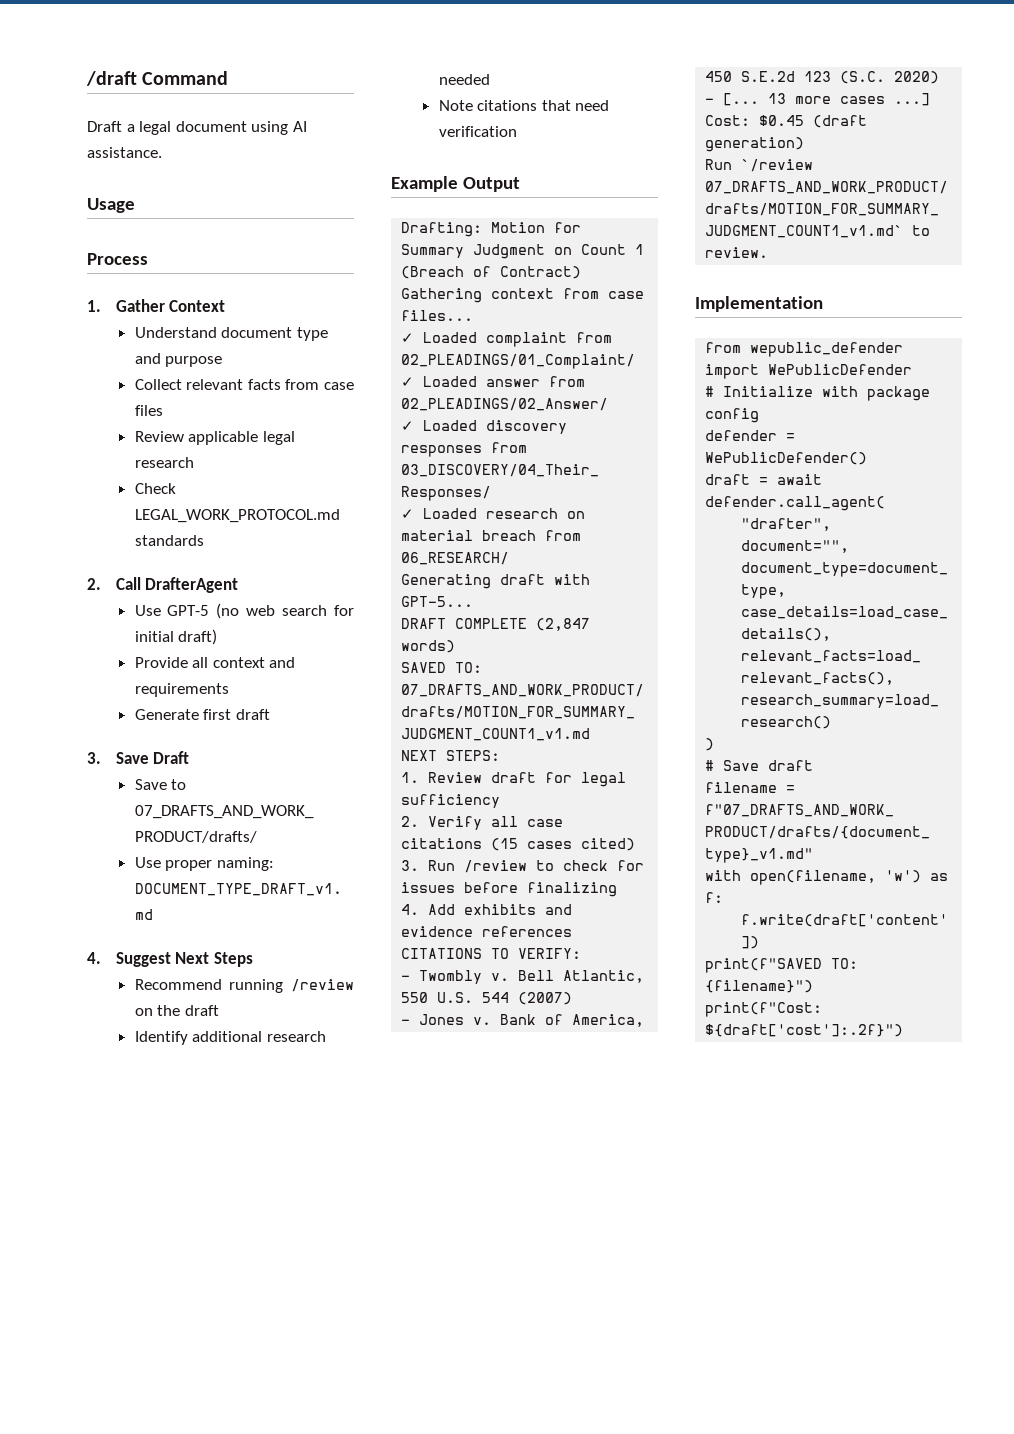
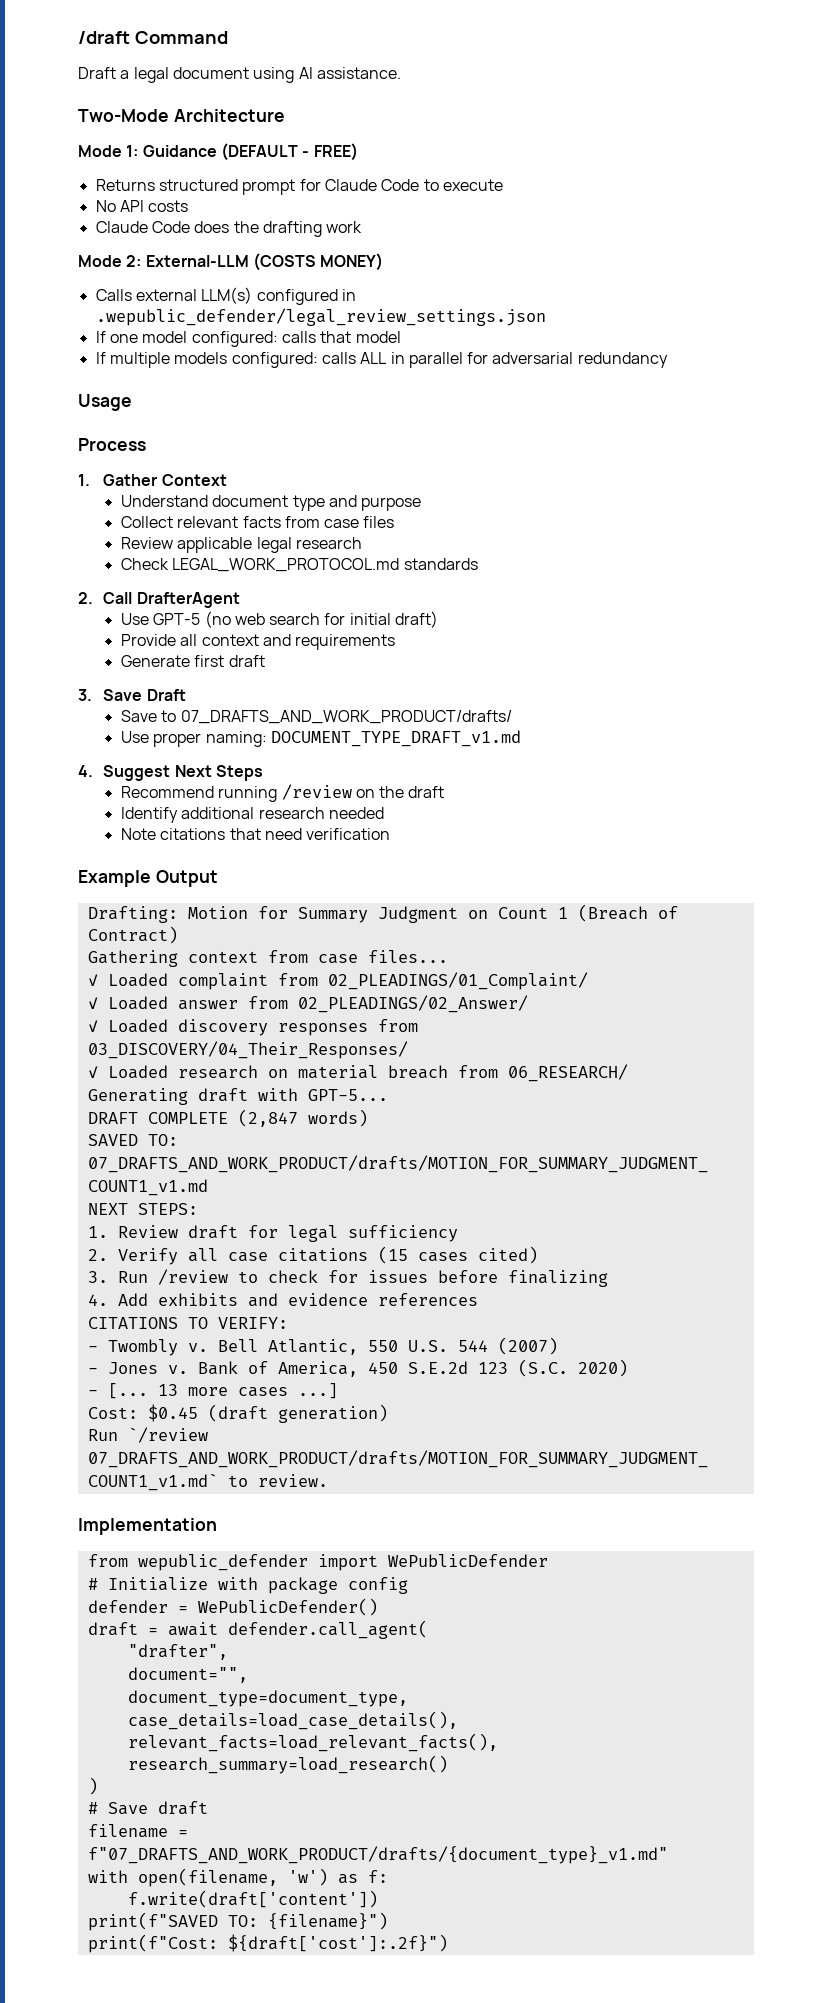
(162, 152) none -> [78,109,285,122] [78,143,358,161] [95,179,503,195] [95,200,189,212] [95,221,363,237] [78,253,384,271] [95,287,356,305] [95,308,546,326] [95,331,401,347] [95,352,668,368] // Two-Mode Architecture // Mode 1: Guidance (DEFAULT - FREE) // Returns structured prompt for Claude Code to execute // No API costs // Claude Code does the drafting work // Mode 2: External-LLM (COSTS MONEY) // Calls external LLM(s) configured in .wepublic_defender/legal_review_settings.json // If one model configured: calls that model // If multiple models configured: calls ALL in parallel for adversarial redundancy

